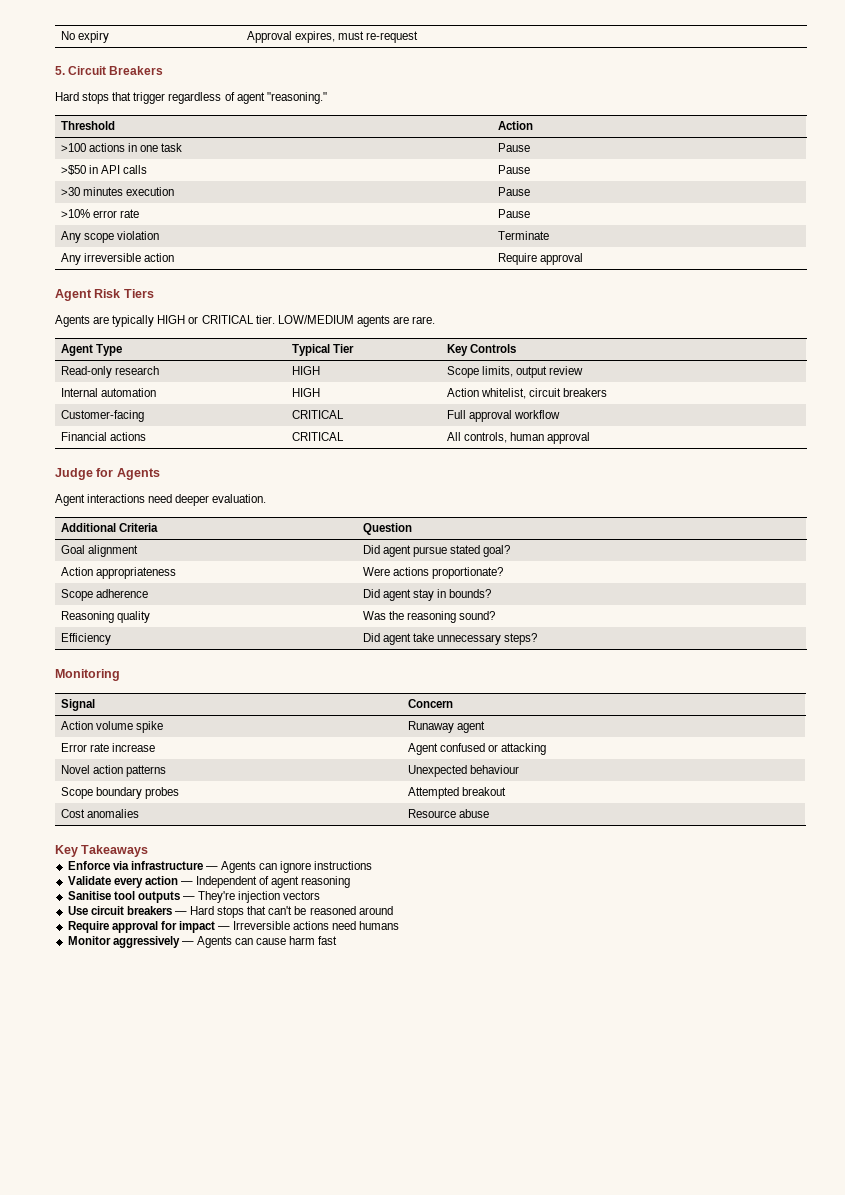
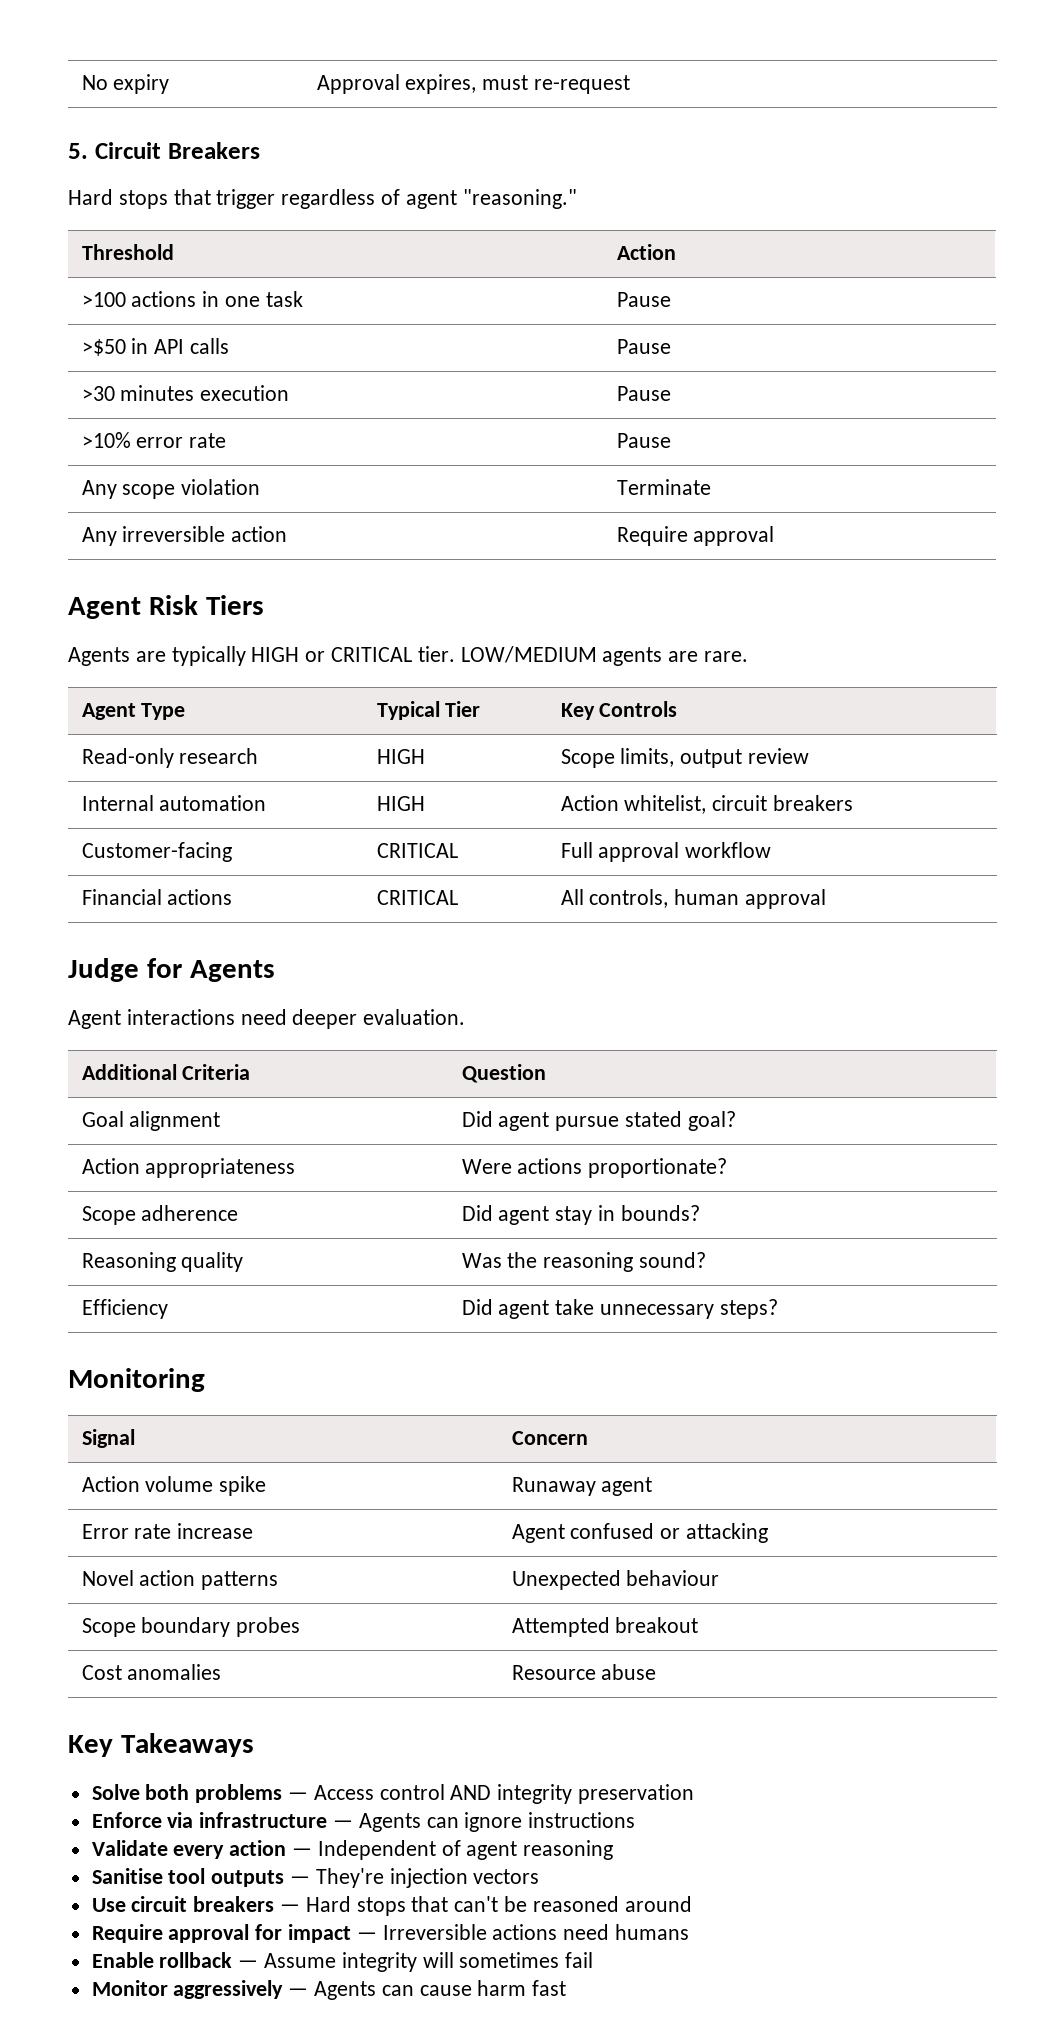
(149, 851) none -> [91,1784,695,1804] // Solve both problems — Access control AND integrity preservation
(400, 925) none -> [91,1952,594,1972] // Enable rollback — Assume integrity will sometimes fail

